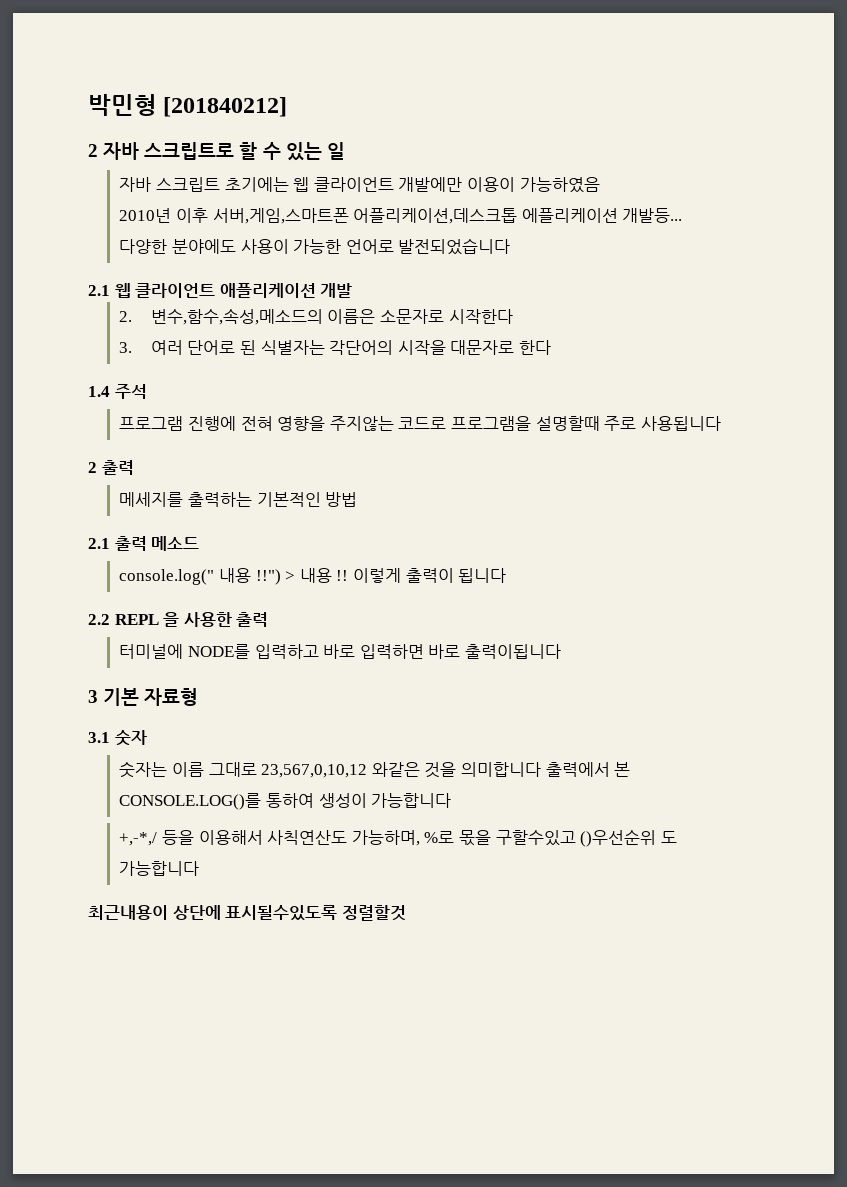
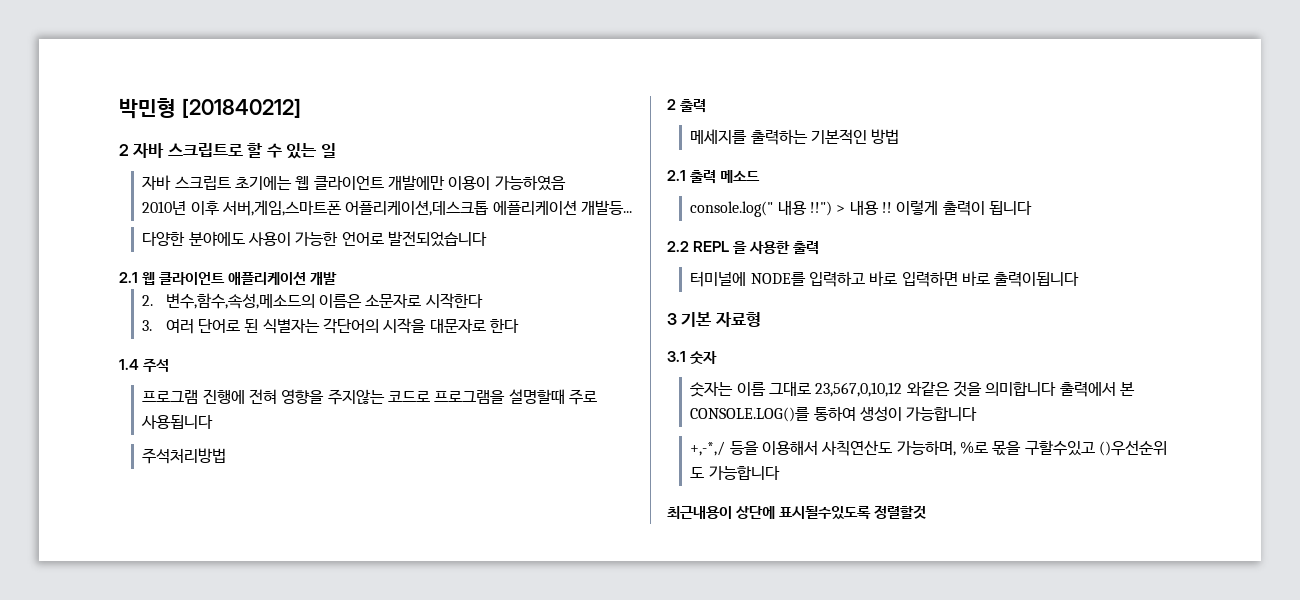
(721, 423) none -> [142,448,227,464] // 주석처리방법

